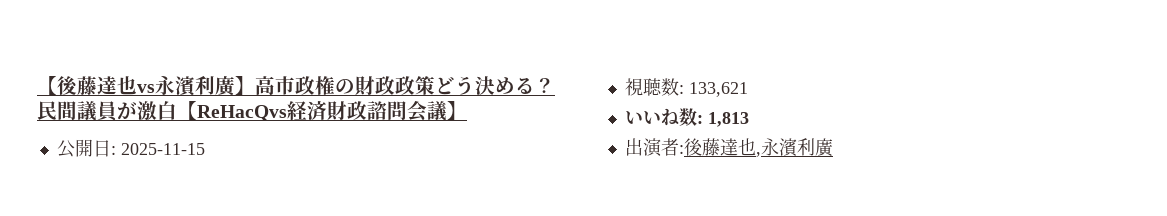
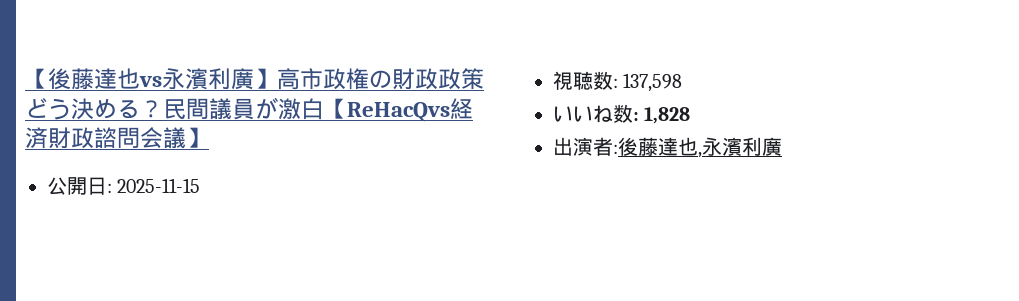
[688,82,748,97] 133,621 -> [623,73,683,92] 137,598
[707,112,749,127] 1,813 -> [644,107,691,124] 1,828

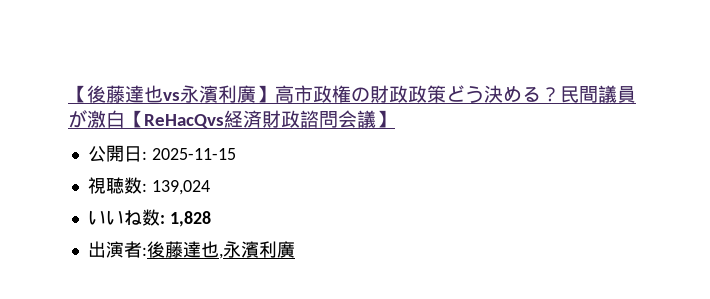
[623,73,683,92] 137,598 -> [151,180,210,195] 139,024

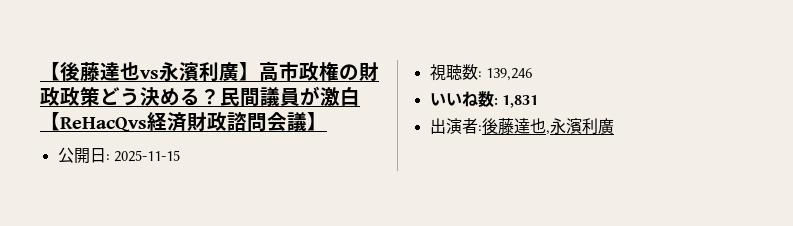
[151,180,210,195] 139,024 -> [485,68,532,81] 139,246
[169,211,211,227] 1,828 -> [501,95,538,108] 1,831

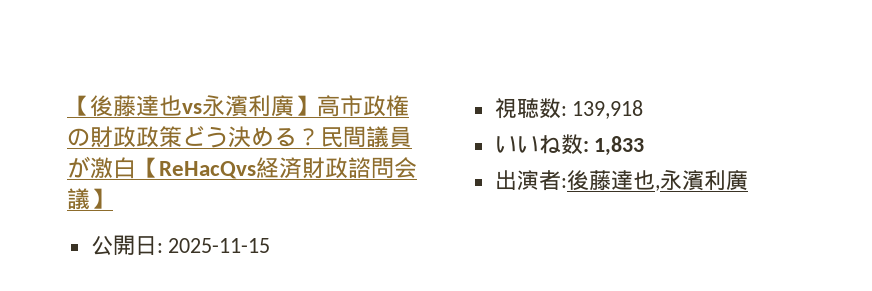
[485,68,532,81] 139,246 -> [572,100,644,119] 139,918
[501,95,538,108] 1,831 -> [594,136,645,156] 1,833

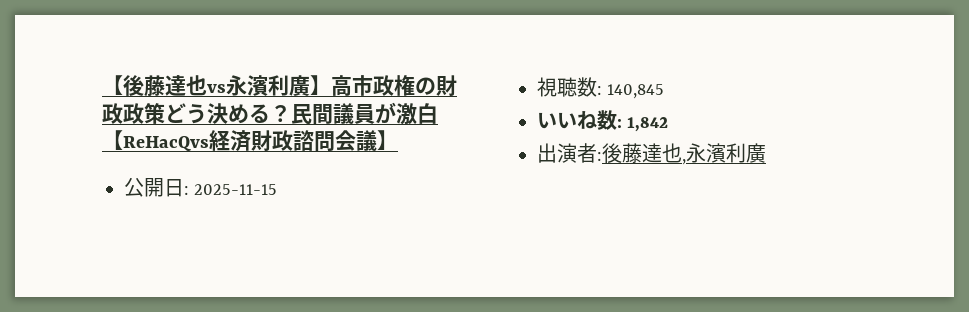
[572,100,644,119] 139,918 -> [607,84,665,99] 140,845
[594,136,645,156] 1,833 -> [627,117,669,132] 1,842

